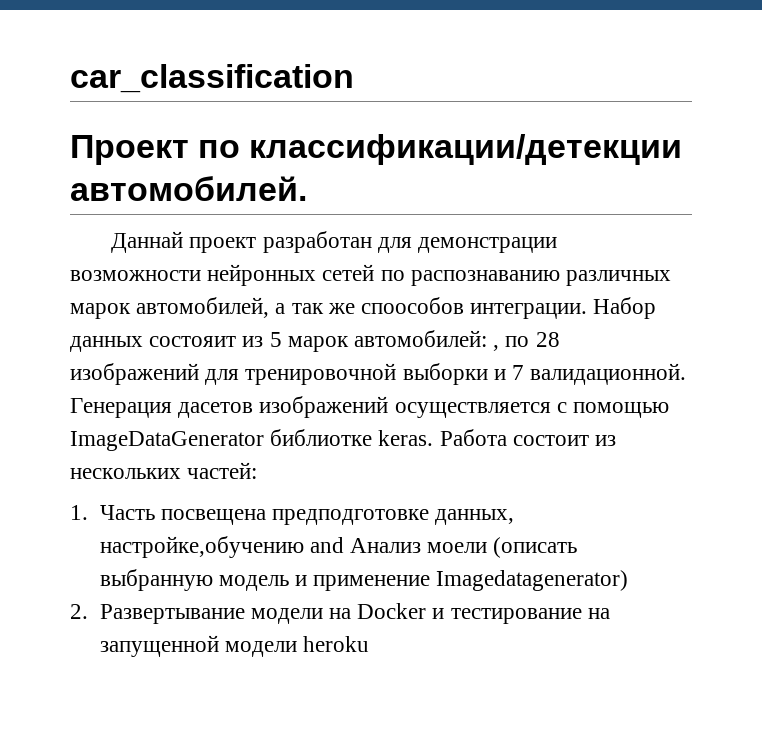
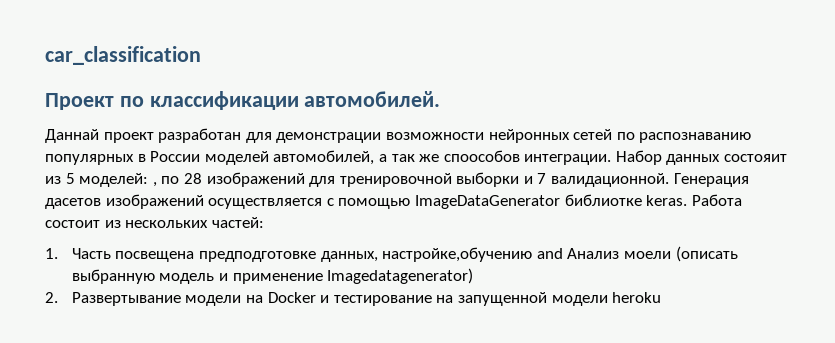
[249,134,683,165] классификации/детекции -> [149,91,299,110] классификации
[566,270,672,286] [70,303,131,319] различных марок -> [45,151,269,165] популярных в России моделей
[287,330,488,352] марок автомобилей: -> [79,173,149,187] моделей:

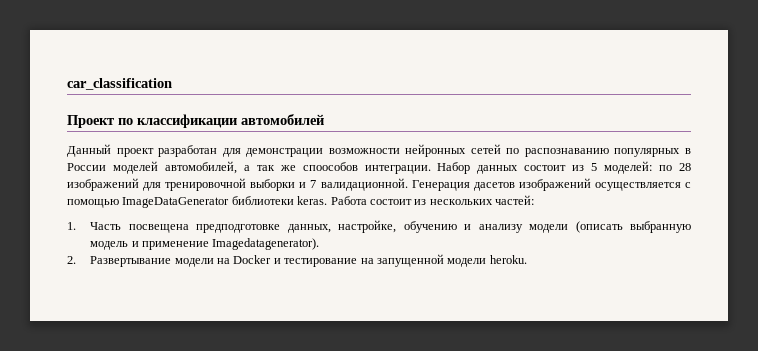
[304,91,441,107] [45,129,99,143] автомобилей. // Даннай -> [241,114,324,125] [67,144,111,157] автомобилей // Данный
[724,154,788,162] состояит -> [524,165,567,171] состоит
[152,182,157,187] , -> (653, 167) none
[564,194,642,206] библиотке -> [231,196,294,205] библиотеки
[382,247,672,262] настройке,обучению and Анализ моели -> [338,220,569,233] настройке, обучению и анализу модели
[327,268,474,284] Imagedatagenerator) -> [212,238,320,250] Imagedatagenerator).
[612,292,662,303] heroku -> [489,255,527,264] heroku.

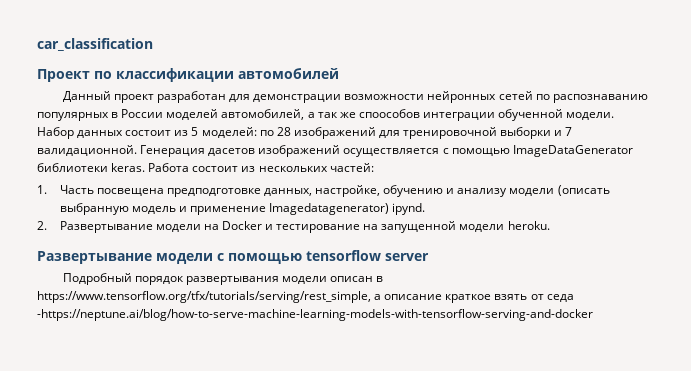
[364,165,431,174] интеграции. -> [422,109,615,121] интеграции обученной модели.
[212,238,320,250] Imagedatagenerator). -> [269,203,426,215] Imagedatagenerator) ipynd.
(527, 259) none -> [37,250,429,264] [62,273,384,285] [37,291,574,303] [37,309,593,321] // Развертывание модели с помощью tensorflow server // Подробный порядок развертывания модели описан в https://www.tensorflow.org/tfx/tutorials/serving/rest_simple, а описание краткое взять от седа -https://neptune.ai/blog/how-to-serve-machine-learning-models-with-tensorflow-serving-and-docker

